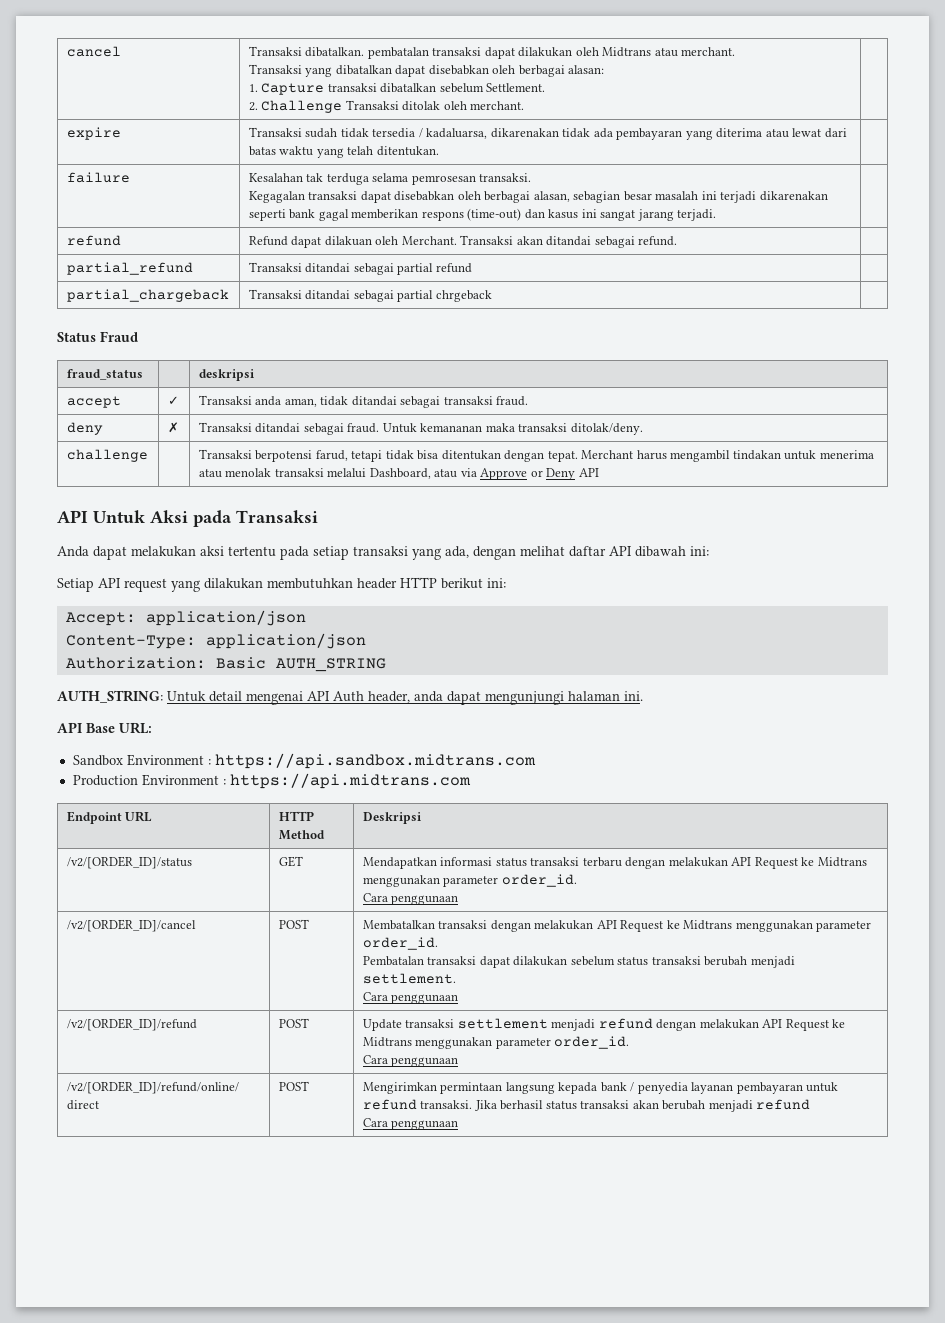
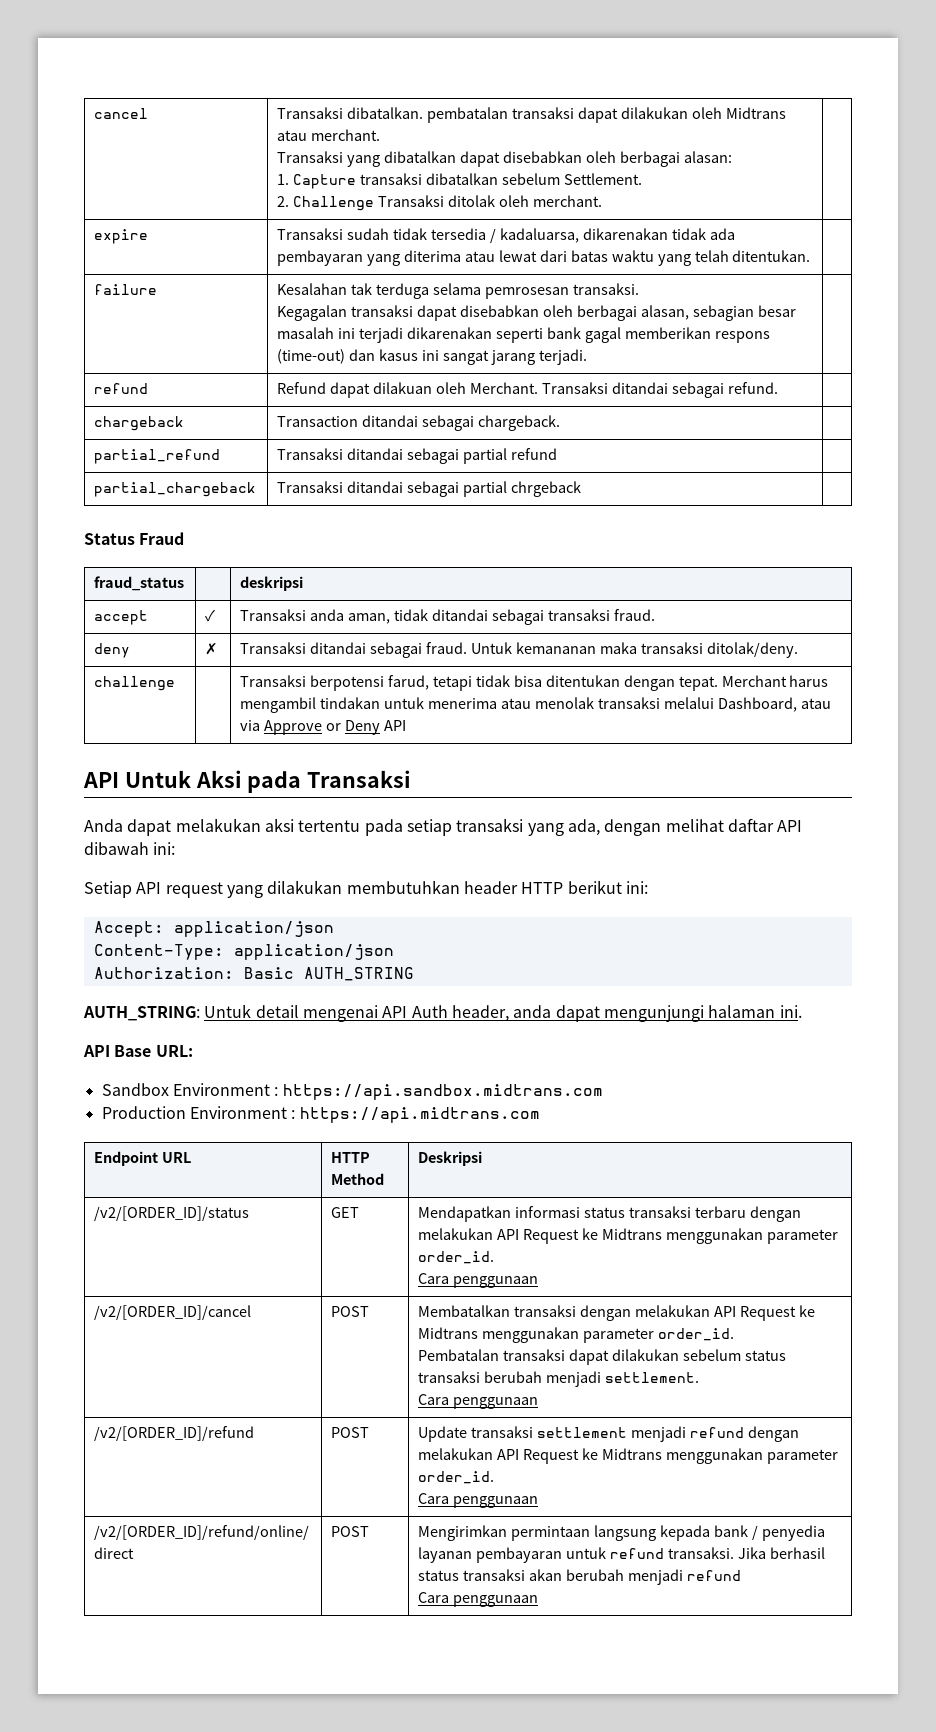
[516,236,543,245] akan -> (608, 388) none
(678, 241) none -> [94,416,185,431] [277,415,561,431] // chargeback | Transaction ditandai sebagai chargeback. |

